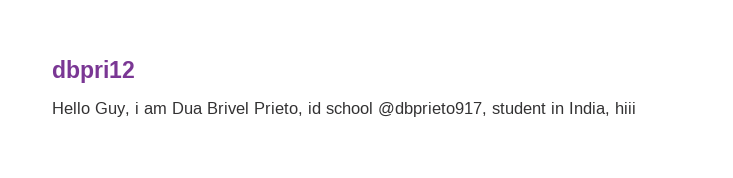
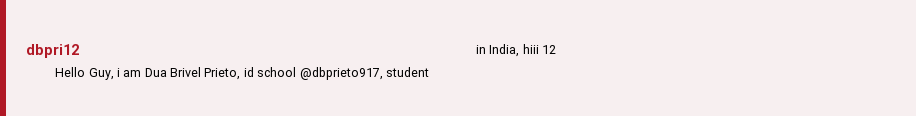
(636, 108) none -> [542,45,557,54] 12

